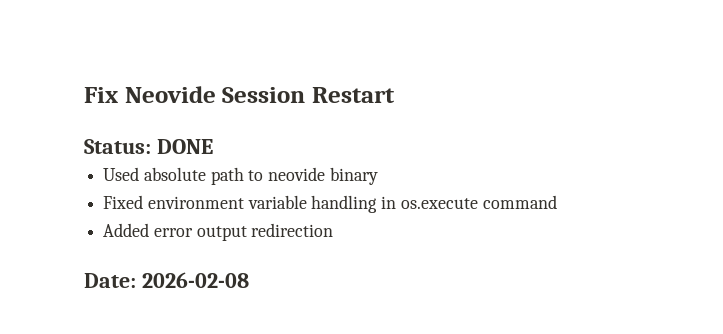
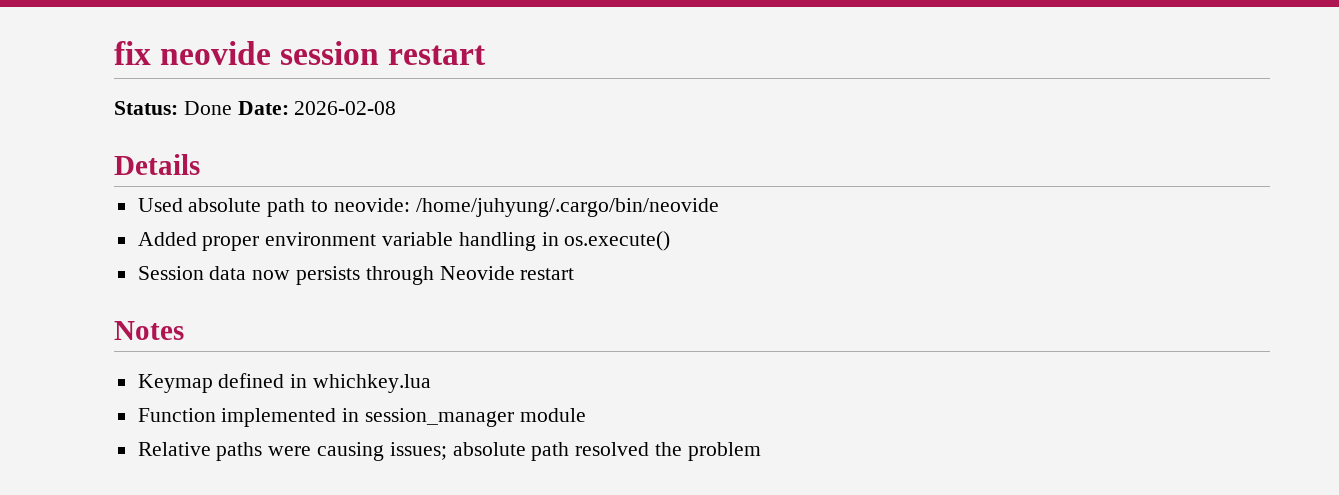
[84,86,395,103] [84,139,213,154] [103,167,378,185] [103,195,557,213] [103,223,334,241] [84,272,249,288] Fix Neovide Session Restart // Status: DONE // Used absolute path to neovide binary // Fixed environment variable handling in os.execute command // Added error output redirection // Date: 2026-02-08 -> [114,41,487,65] [114,101,397,115] [114,154,200,175] [137,198,719,217] [137,231,671,251] [137,266,575,285] [114,321,184,340] [137,373,432,393] [137,408,586,427] [137,442,761,461] fix neovide session restart // Status: Done Date: 2026-02-08 // Details // Used absolute path to neovide: /home/juhyung/.cargo/bin/neovide // Added proper environment variable handling in os.execute() // Session data now persists through Neovide restart // Notes // Keymap defined in whichkey.lua // Function implemented in session_manager module // Relative paths were causing issues; absolute path resolved the problem

